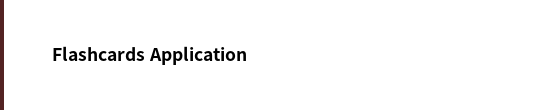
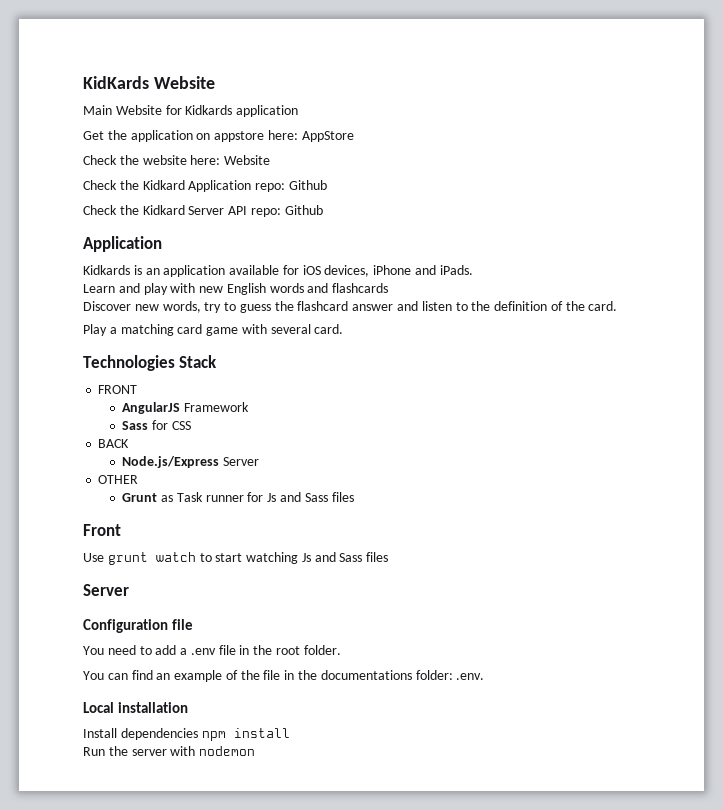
[52,46,247,65] Flashcards Application -> [83,76,215,89] [83,105,299,117] [83,130,354,142] [83,155,271,165] [83,180,327,192] [83,205,323,217] [83,236,162,252] [83,265,473,277] [83,283,389,295] [83,301,618,313] [83,324,344,336] [83,355,218,371] [98,385,138,394] [122,402,250,414] [122,420,191,430] [98,439,130,448] [122,456,260,468] [98,475,139,484] [122,492,354,502] [83,524,121,536] [83,552,389,565] [83,584,129,596] [83,619,194,633] [83,645,341,655] [83,670,485,682] [83,702,189,713] [83,728,290,741] [83,746,256,756] KidKards Website // Main Website for Kidkards application // Get the application on appstore here: AppStore // Check the website here: Website // Check the Kidkard Application repo: Github // Check the Kidkard Server API repo: Github // Application // Kidkards is an application available for iOS devices, iPhone and iPads. // Learn and play with new English words and flashcards // Discover new words, try to guess the flashcard answer and listen to the definition of the card. // Play a matching card game with several card. // Technologies Stack // FRONT // AngularJS Framework // Sass for CSS // BACK // Node.js/Express Server // OTHER // Grunt as Task runner for Js and Sass files // Front // Use grunt watch to start watching Js and Sass files // Server // Configuration file // You need to add a .env file in the root folder. // You can find an example of the file in the documentations folder: .env. // Local installation // Install dependencies npm install // Run the server with nodemon

